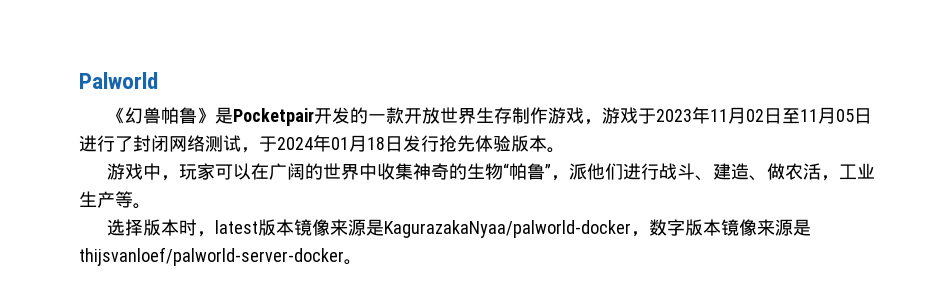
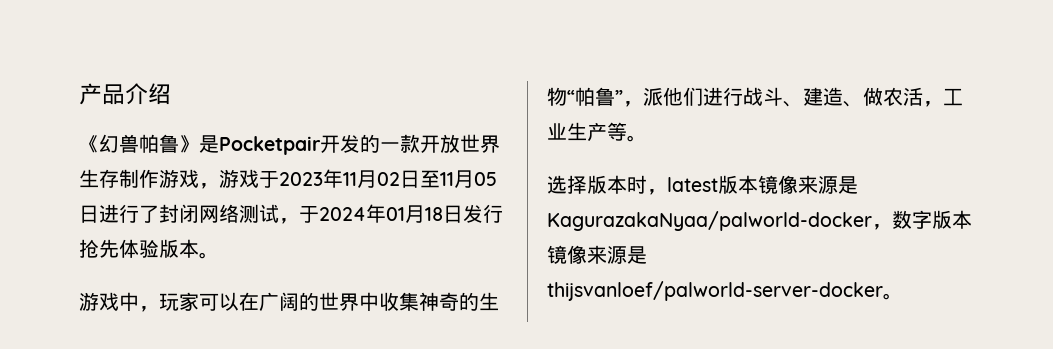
[79,72,158,89] Palworld -> [79,83,171,105] 产品介绍

